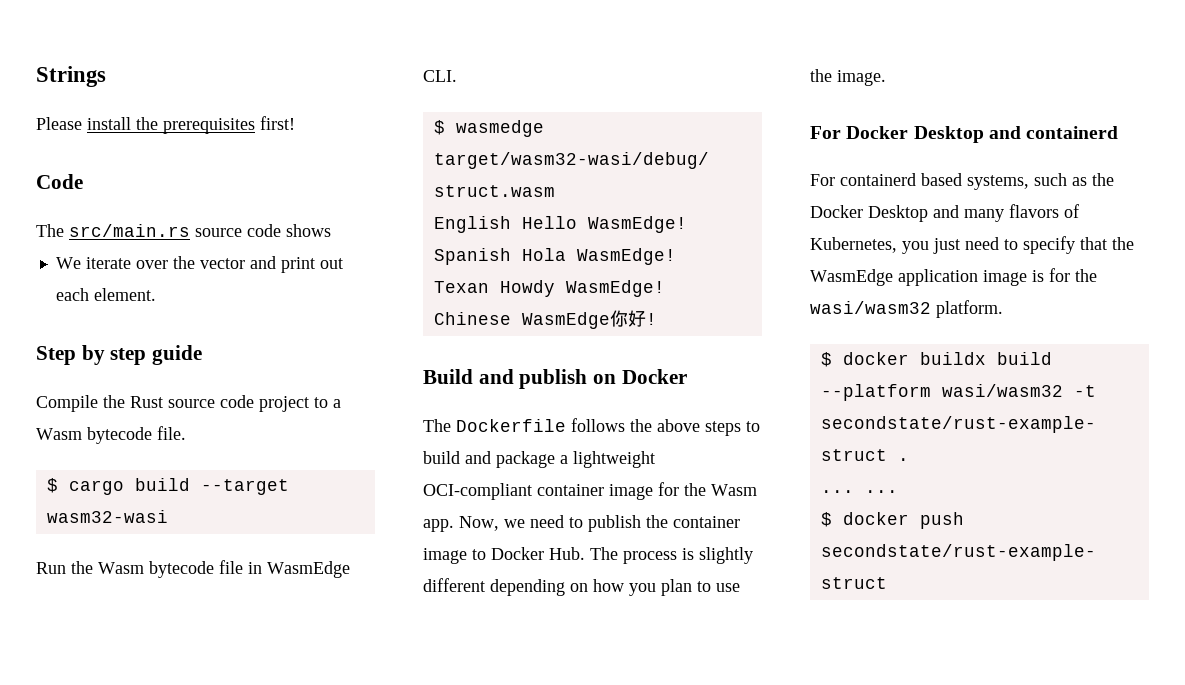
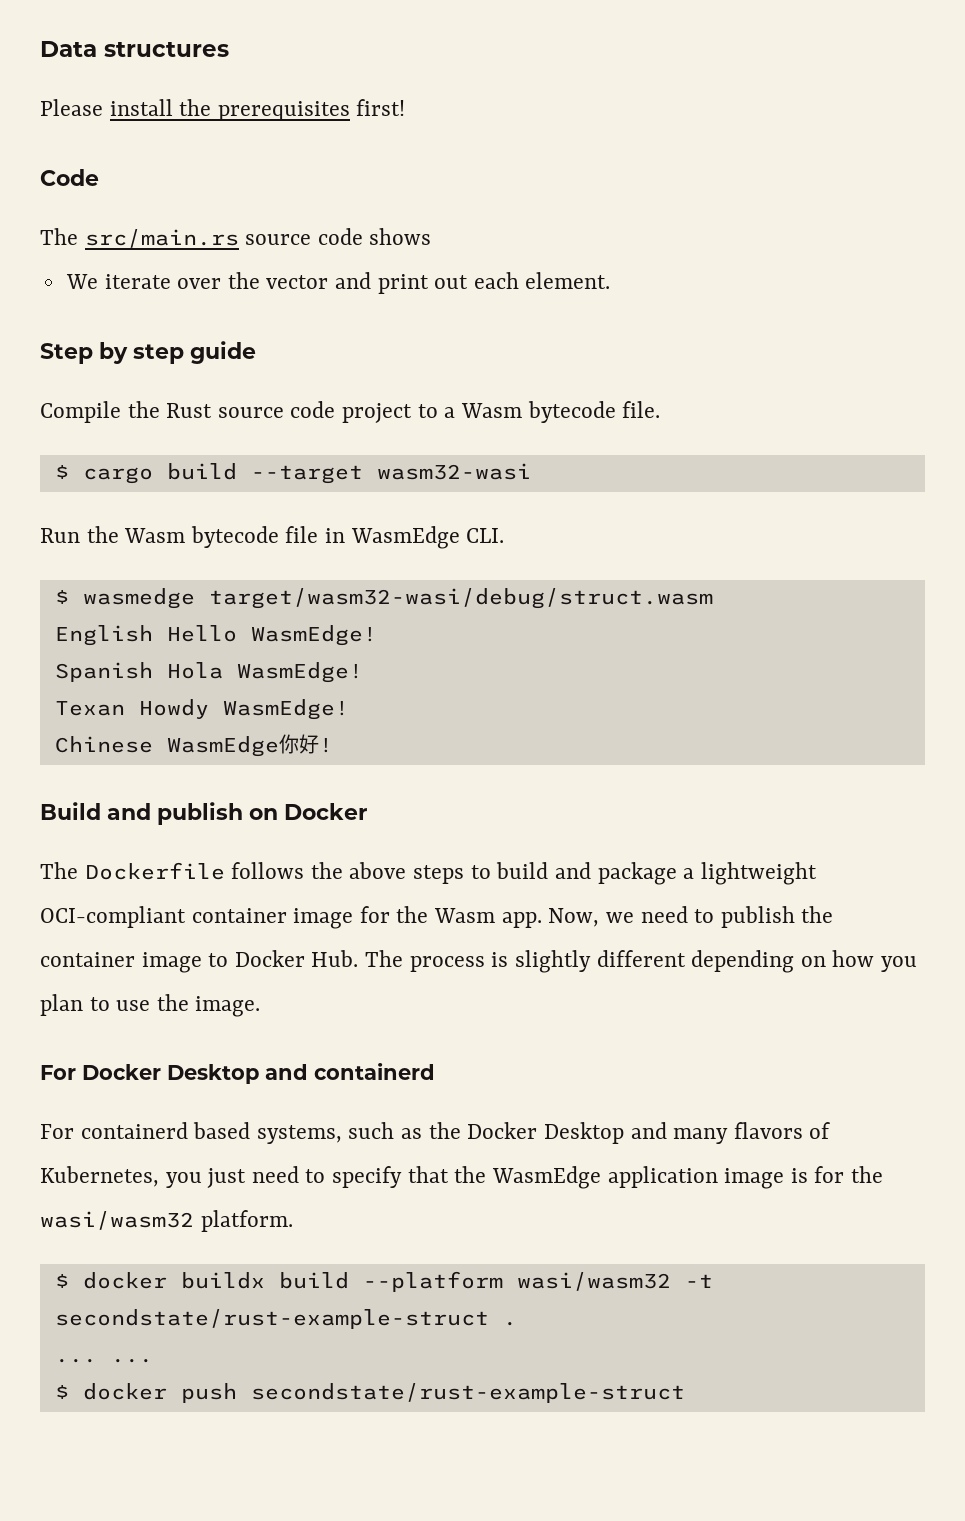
[36,66,106,87] Strings -> [40,41,229,57] Data structures

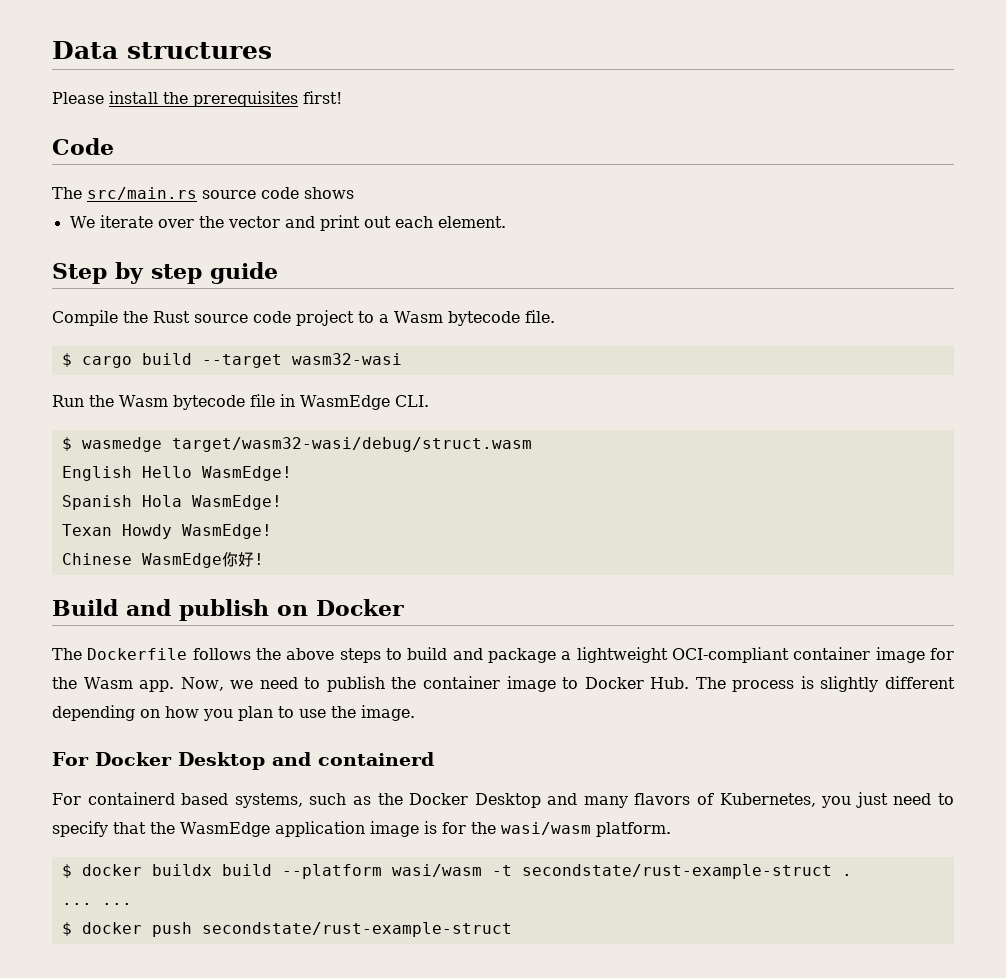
[40,1211,194,1230] wasi/wasm32 -> [500,822,591,835] wasi/wasm
[516,1272,671,1291] wasi/wasm32 -> [391,864,482,877] wasi/wasm

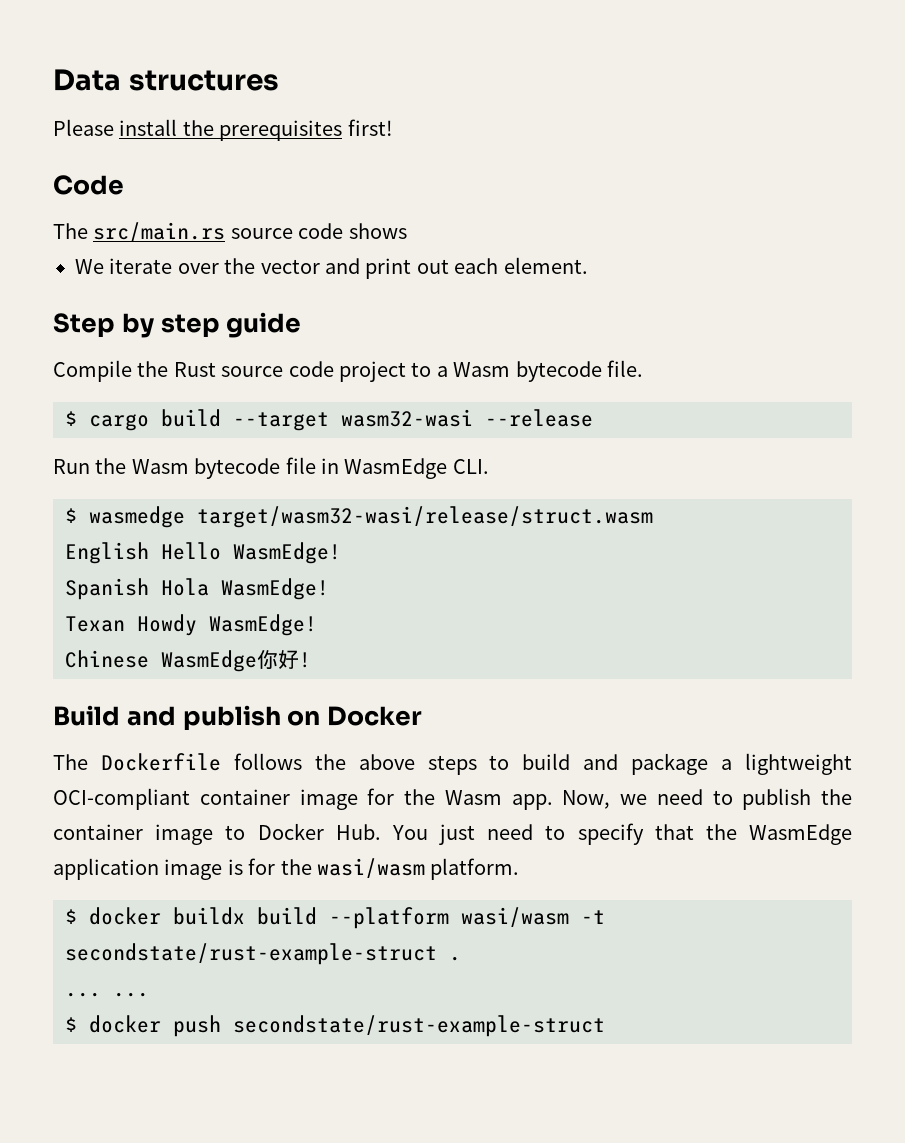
(402, 359) none -> [485,409,593,427] --release
[171,437,532,452] target/wasm32-wasi/debug/struct.wasm -> [197,506,653,528] target/wasm32-wasi/release/struct.wasm
[695,676,955,692] [52,705,415,721] [52,752,434,770] [52,792,852,808] The process is slightly different depending on how you plan to use the image. // For Docker Desktop and containerd // For containerd based systems, such as the Docker Desktop and many flavors of Kubernetes, you -> [391,825,428,840] You

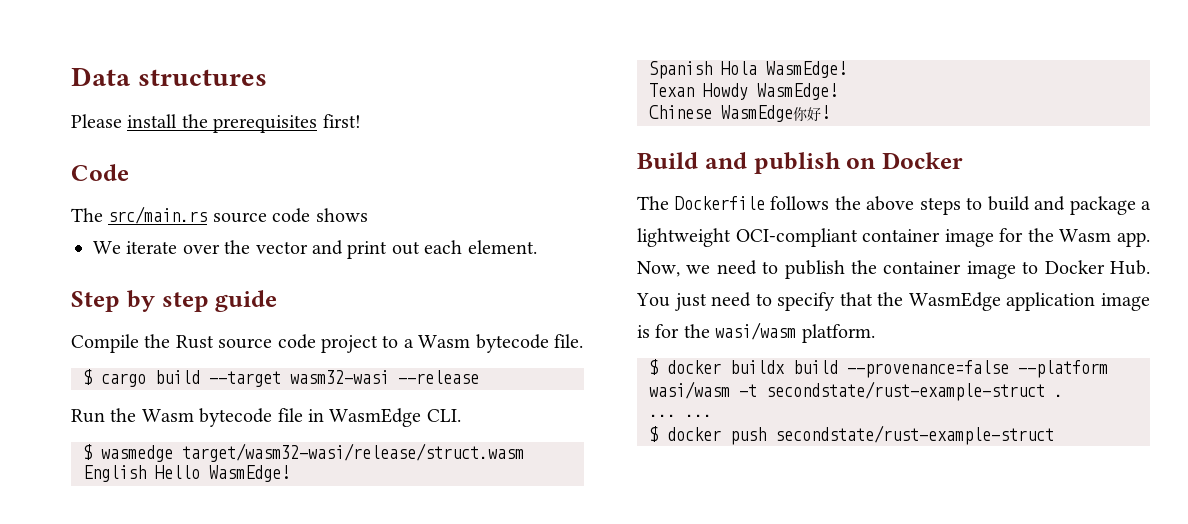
(317, 916) none -> [847,360,1009,378] --provenance=false

